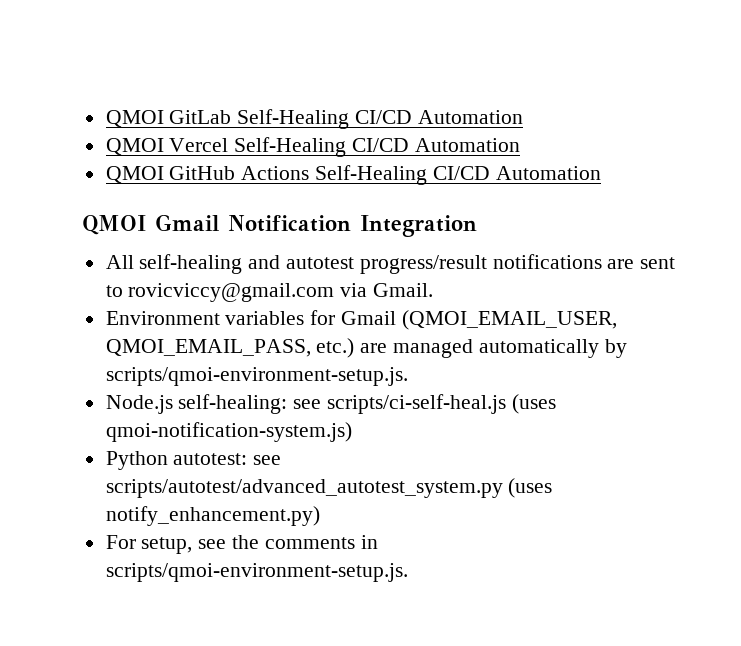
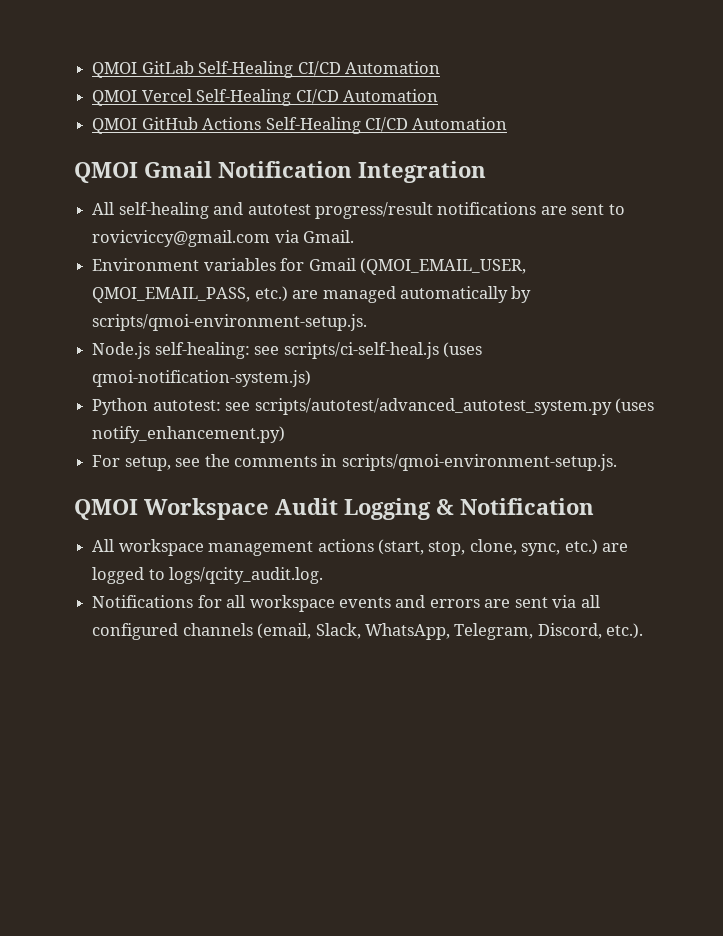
(408, 572) none -> [74,498,594,520] [92,539,629,556] [92,567,324,584] [92,595,600,612] [92,623,644,640] // QMOI Workspace Audit Logging & Notification // All workspace management actions (start, stop, clone, sync, etc.) are logged to logs/qcity_audit.log. // Notifications for all workspace events and errors are sent via all configured channels (email, Slack, WhatsApp, Telegram, Discord, etc.).

